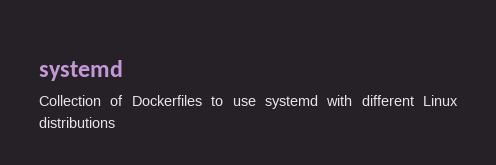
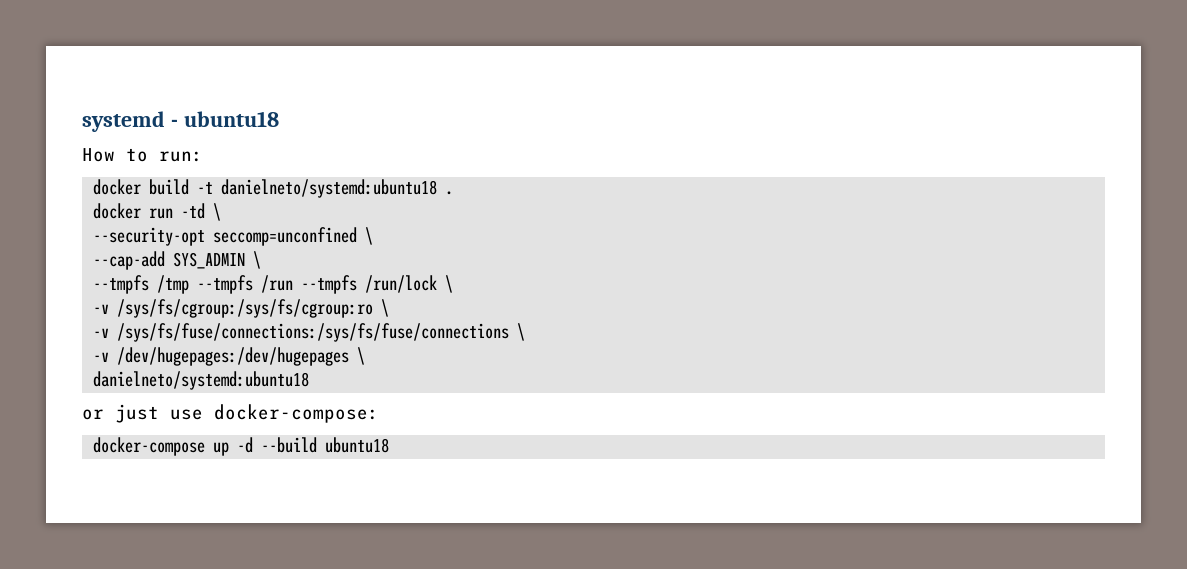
[39,60,123,81] [39,95,458,109] [39,117,115,128] systemd // Collection of Dockerfiles to use systemd with different Linux distributions -> [82,111,279,132] [82,148,203,162] [93,179,454,198] [93,203,222,221] [93,227,374,246] [93,251,262,270] [93,275,454,294] [93,299,390,318] [93,323,526,342] [93,347,366,366] [93,371,310,390] [82,404,379,423] [93,437,390,456] systemd - ubuntu18 // How to run: // docker build -t danielneto/systemd:ubuntu18 . // docker run -td \ // --security-opt seccomp=unconfined \ // --cap-add SYS_ADMIN \ // --tmpfs /tmp --tmpfs /run --tmpfs /run/lock \ // -v /sys/fs/cgroup:/sys/fs/cgroup:ro \ // -v /sys/fs/fuse/connections:/sys/fs/fuse/connections \ // -v /dev/hugepages:/dev/hugepages \ // danielneto/systemd:ubuntu18 // or just use docker-compose: // docker-compose up -d --build ubuntu18

